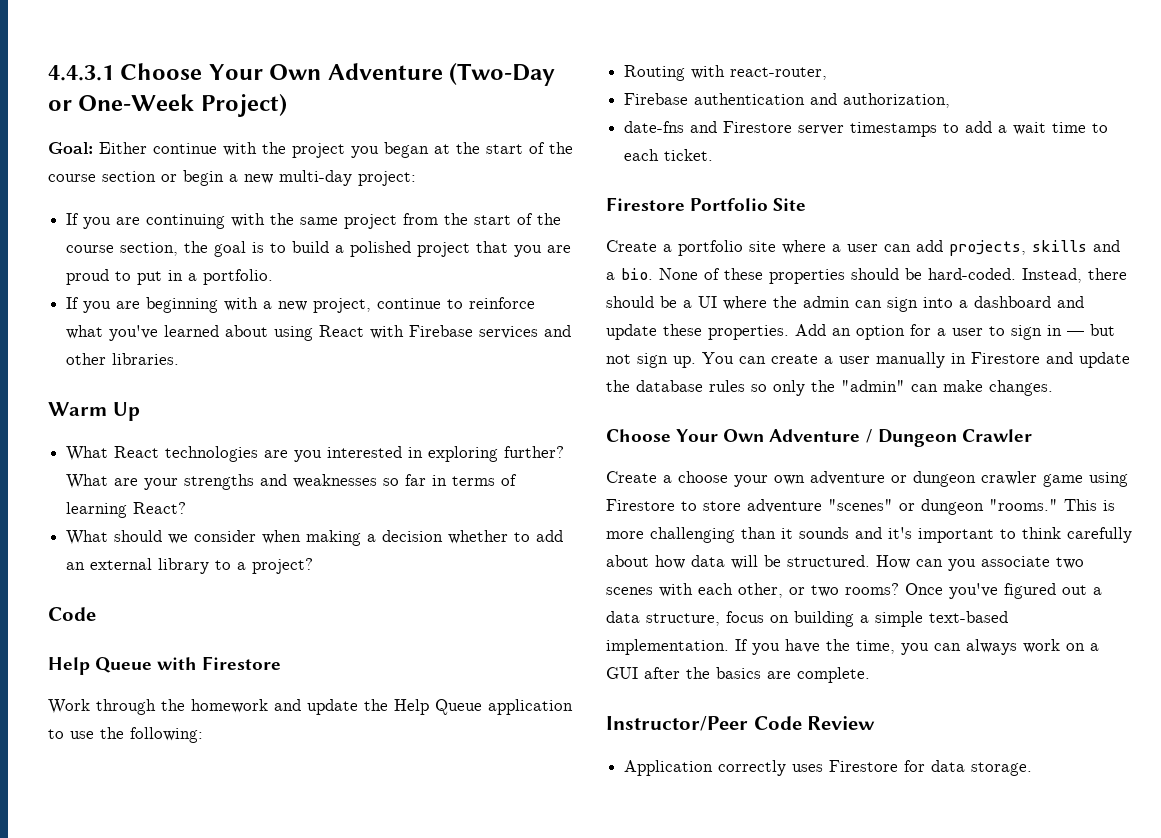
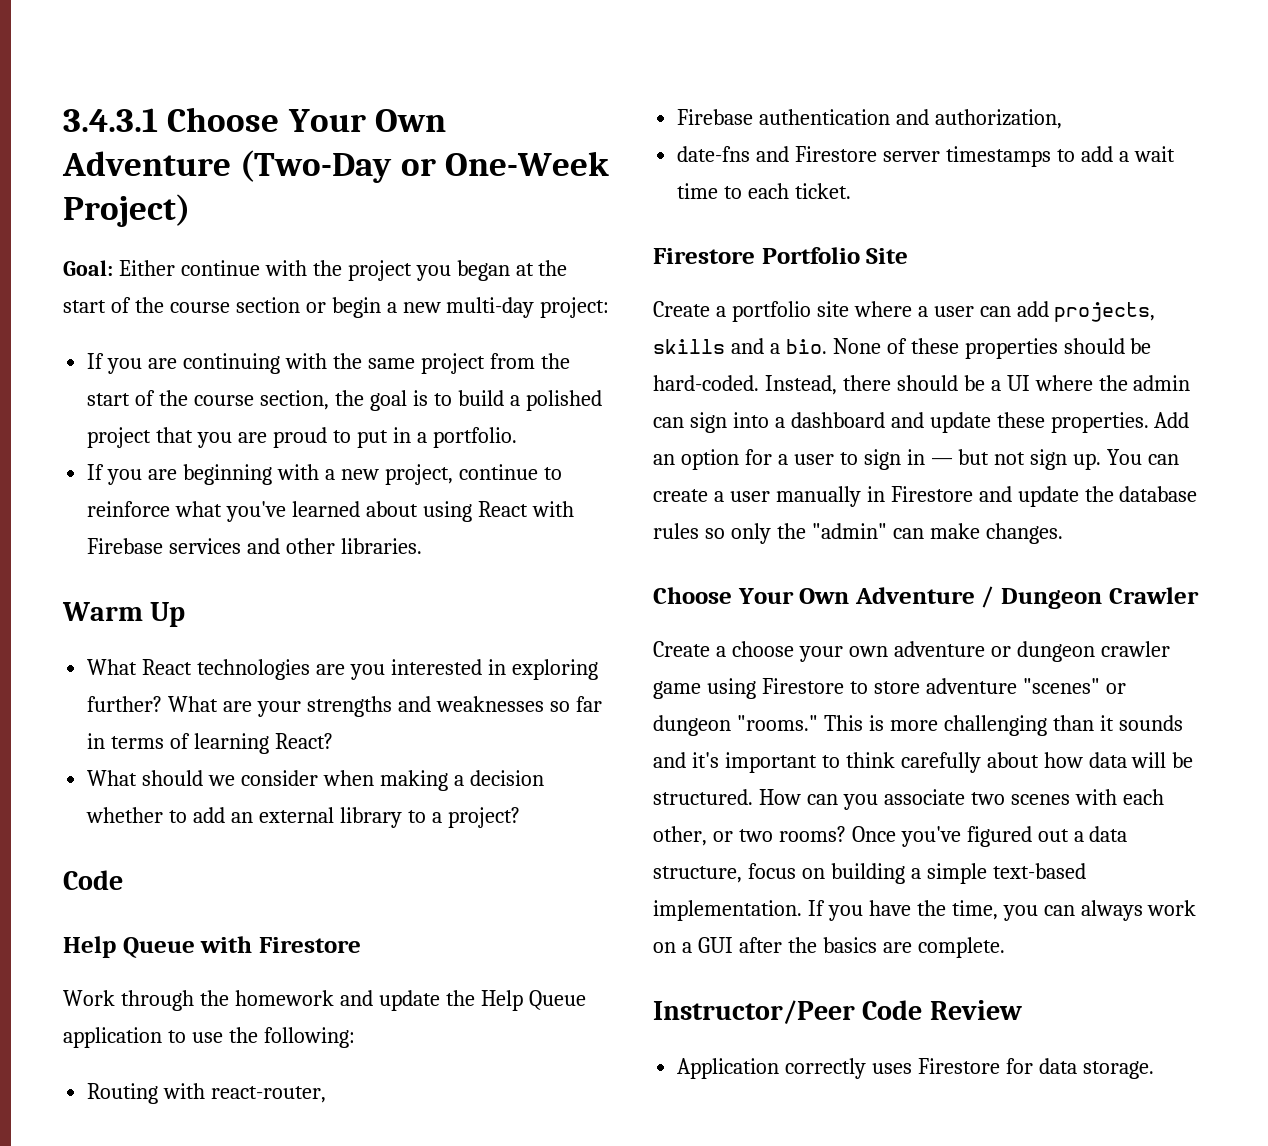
[48,65,114,81] 4.4.3.1 -> [63,108,158,132] 3.4.3.1

